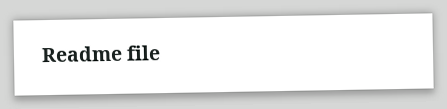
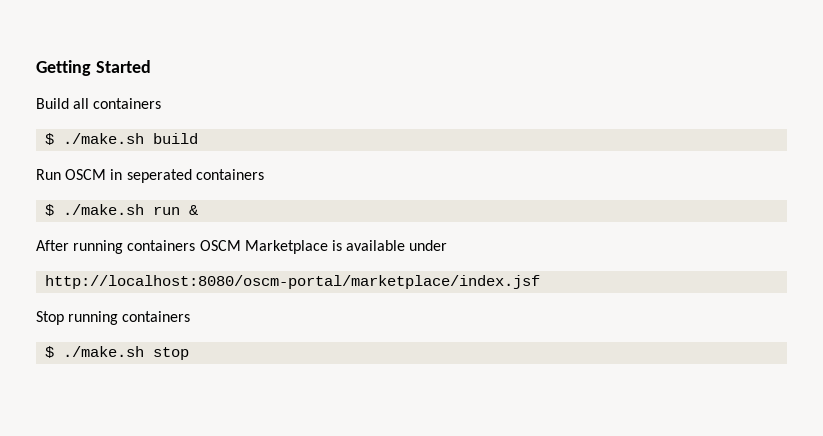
[41,45,162,63] Readme file -> [36,60,151,76] [36,98,162,109] [45,133,199,145] [36,169,264,183] [45,204,199,216] [36,240,448,254] [45,275,541,289] [36,311,191,325] [45,346,190,360] Getting Started // Build all containers // $ ./make.sh build // Run OSCM in seperated containers // $ ./make.sh run & // After running containers OSCM Marketplace is available under // http://localhost:8080/oscm-portal/marketplace/index.jsf // Stop running containers // $ ./make.sh stop

